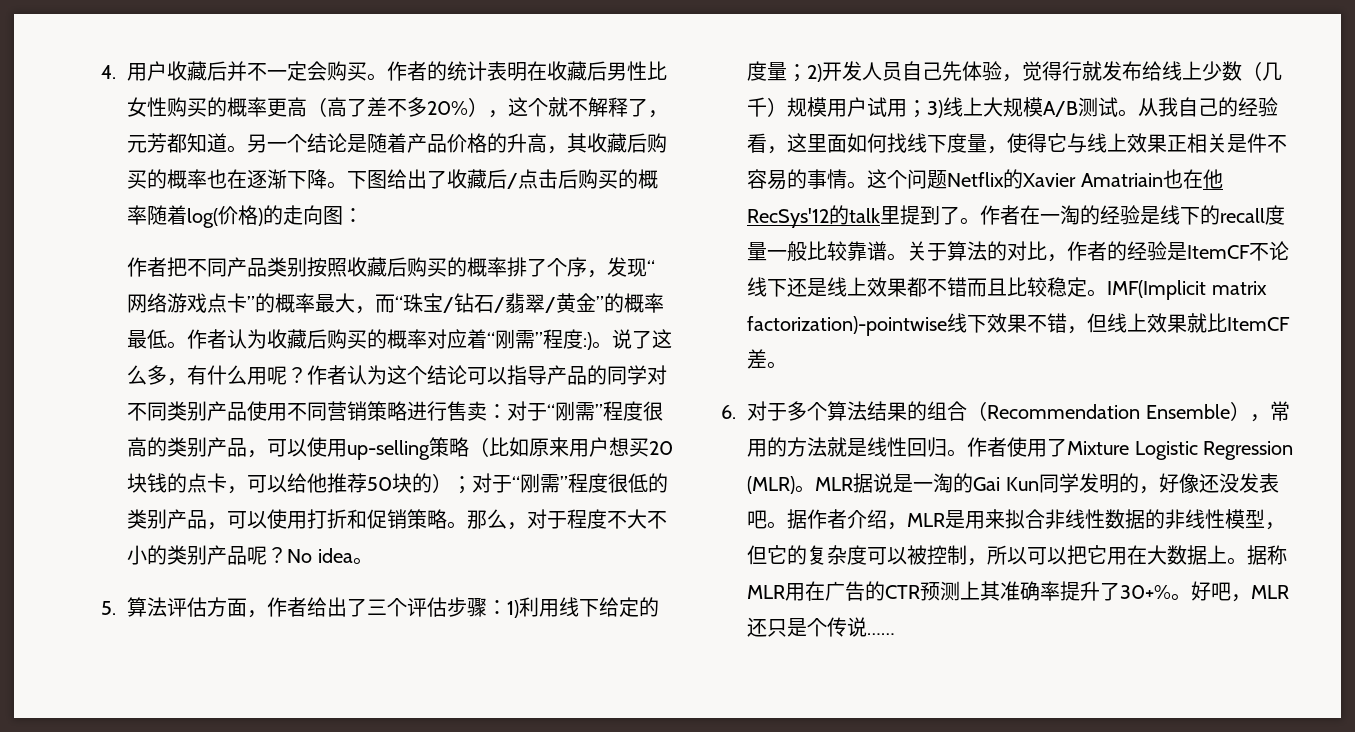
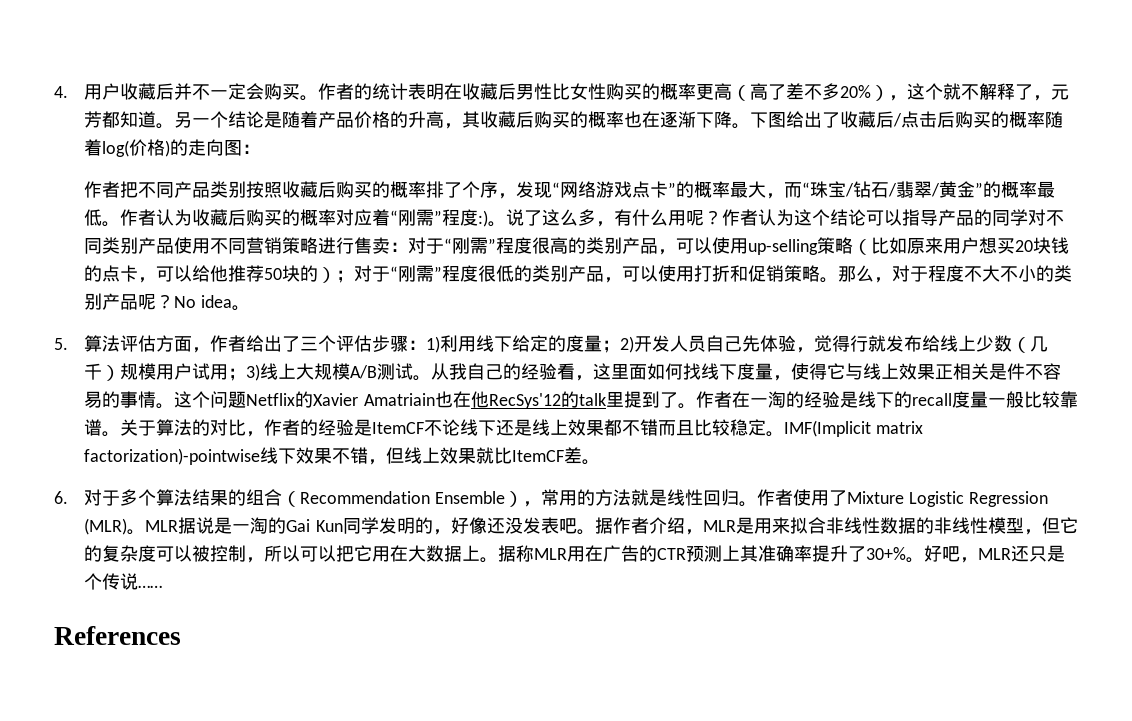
(896, 634) none -> [54,626,181,645] // References

